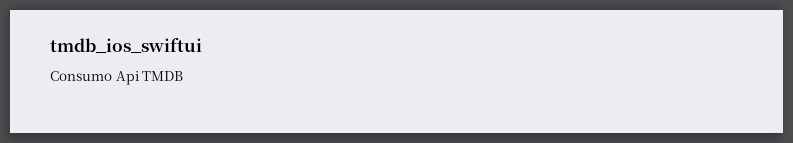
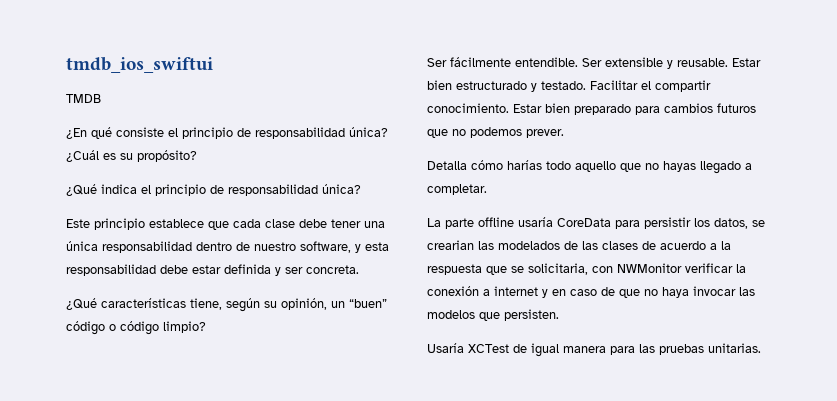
[50,71,139,85] Consumo Api -> (213, 65) none
(184, 76) none -> [66,127,388,139] [66,150,197,162] [66,184,361,196] [66,218,385,230] [66,241,389,253] [66,264,359,276] [66,298,387,312] [66,321,206,335] [427,57,761,69] [427,80,711,92] [427,103,756,115] [427,127,564,138] [427,160,752,174] [427,184,487,195] [427,217,765,229] [427,240,731,250] [427,263,746,275] [427,286,755,298] [427,309,559,321] [427,343,761,357] // ¿En qué consiste el principio de responsabilidad única? ¿Cuál es su propósito? // ¿Qué indica el principio de responsabilidad única? // Este principio establece que cada clase debe tener una única responsabilidad dentro de nuestro software, y esta responsabilidad debe estar definida y ser concreta. // ¿Qué características tiene, según su opinión, un “buen” código o código limpio? // Ser fácilmente entendible. Ser extensible y reusable. Estar bien estructurado y testado. Facilitar el compartir conocimiento. Estar bien preparado para cambios futuros que no podemos prever. // Detalla cómo harías todo aquello que no hayas llegado a completar. // La parte offline usaría CoreData para persistir los datos, se crearian las modelados de las clases de acuerdo a la respuesta que se solicitaria, con NWMonitor verificar la conexión a internet y en caso de que no haya invocar las modelos que persisten. // Usaría XCTest de igual manera para las pruebas unitarias.

